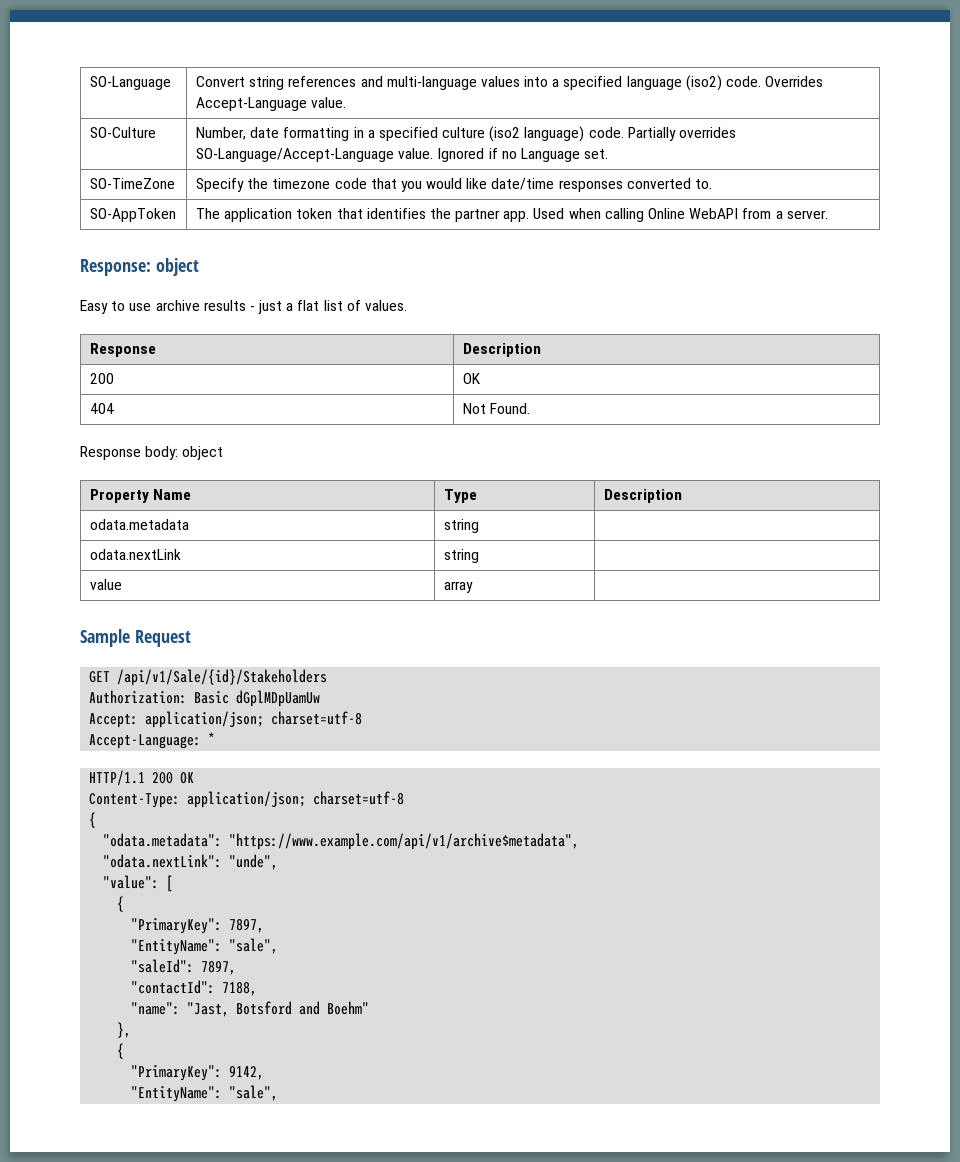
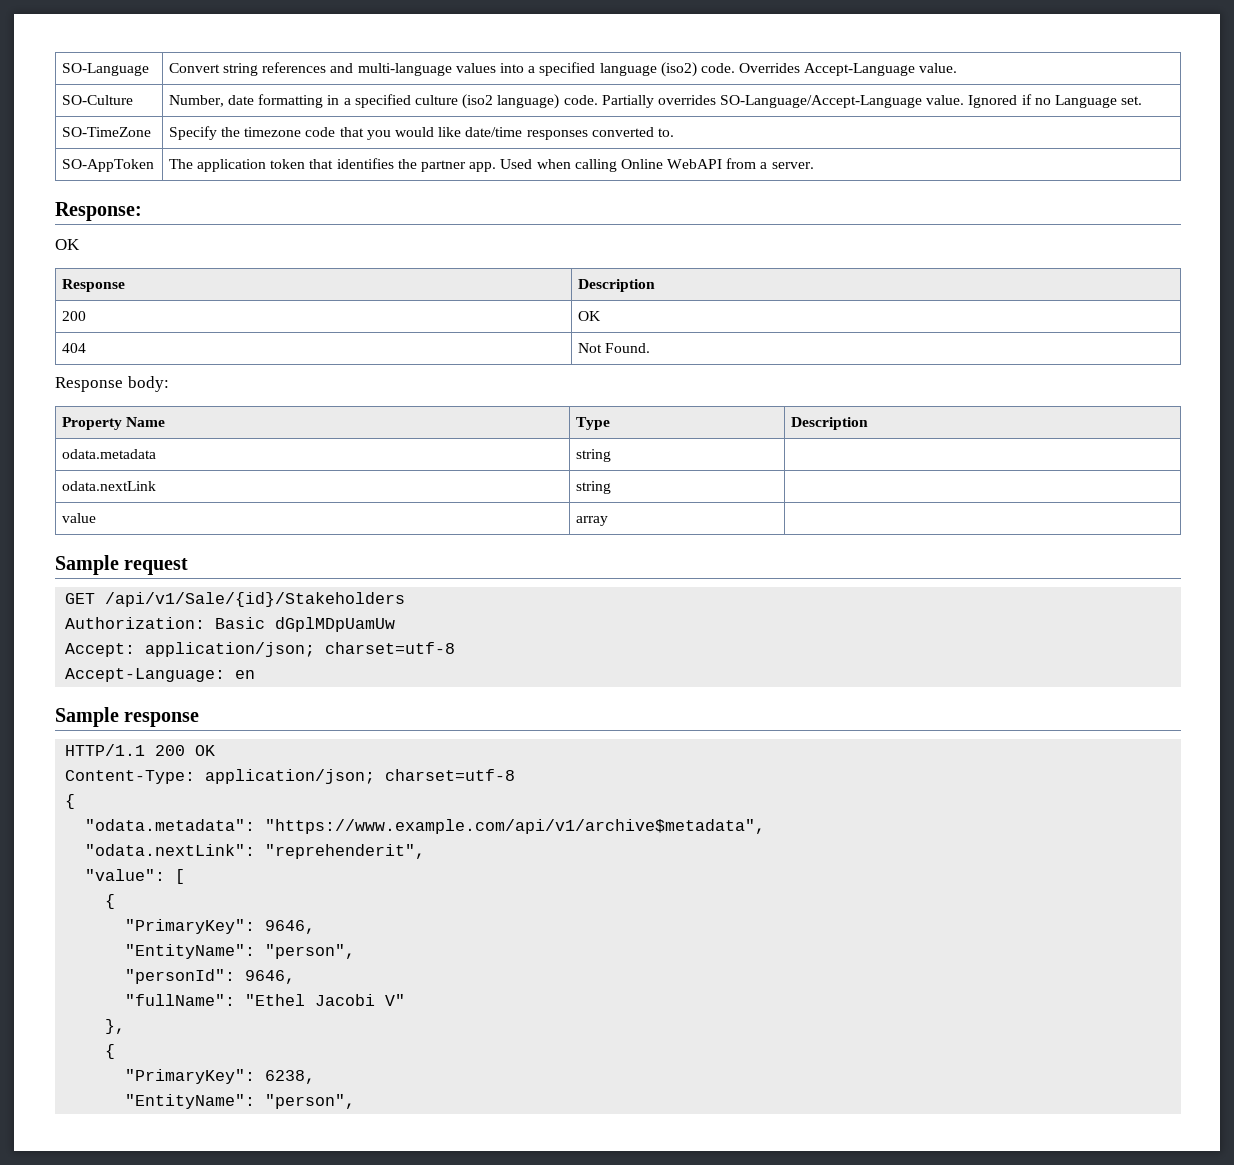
[155,258,199,276] [80,300,408,314] object // Easy to use archive results - just a flat list of values. -> [55,239,80,250] // OK
[182,446,224,460] object -> (169, 384) none
[134,630,191,647] Request -> [124,558,189,575] request
[208,732,216,745] * -> [235,670,256,679] [55,707,200,727] en // Sample response
[229,854,279,870] "unde", -> [265,844,426,859] "reprehenderit",
[229,919,265,933] [131,938,279,955] [131,959,237,975] [131,980,258,996] [131,1001,370,1017] 7897, // "EntityName": "sale", // "saleId": 7897, // "contactId": 7188, // "name": "Jast, Botsford and Boehm" -> [265,920,316,934] [125,944,356,959] [125,969,296,984] [125,994,406,1006] 9646, // "EntityName": "person", // "personId": 9646, // "fullName": "Ethel Jacobi V"
[229,1066,265,1080] [131,1085,279,1102] 9142, // "EntityName": "sale", -> [265,1070,316,1084] [125,1094,356,1109] 6238, // "EntityName": "person",

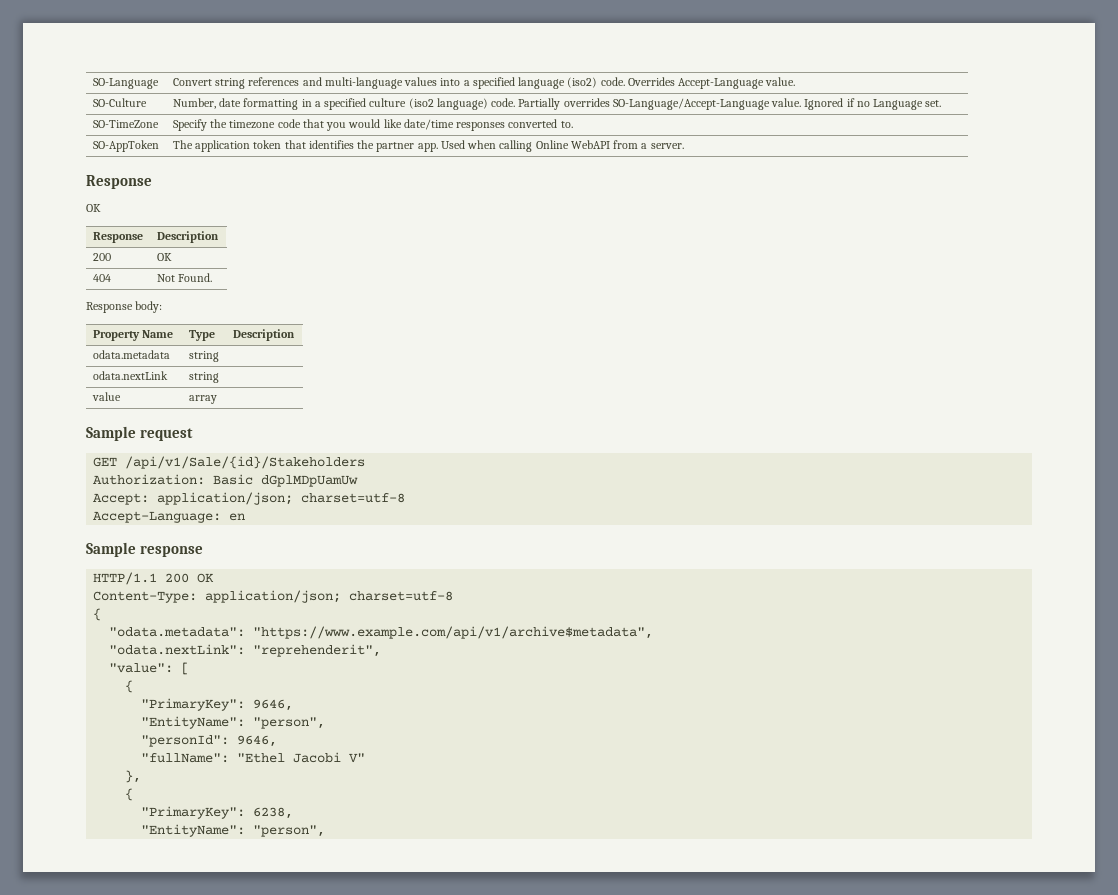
[55,202,142,221] Response: -> [86,175,152,189] Response

